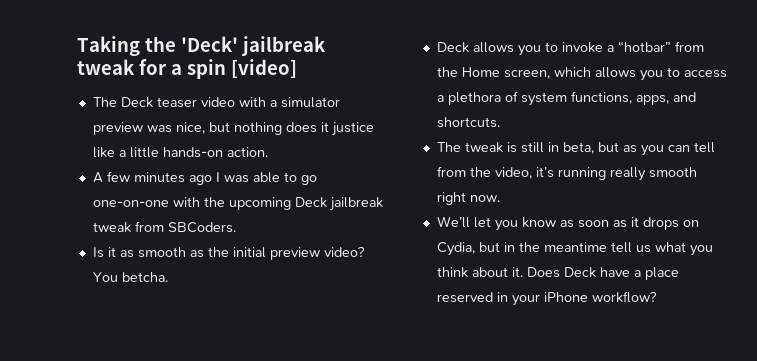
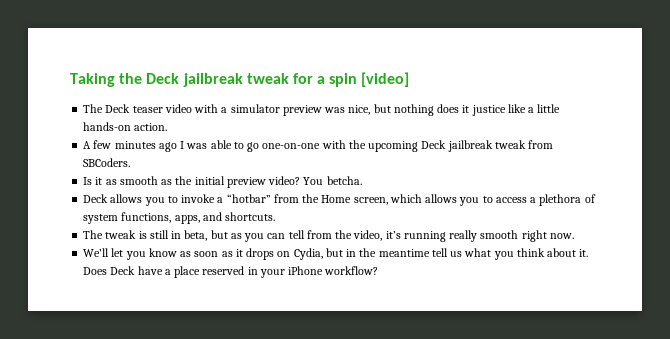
[180,36,238,52] 'Deck' -> [146,73,180,84] Deck

